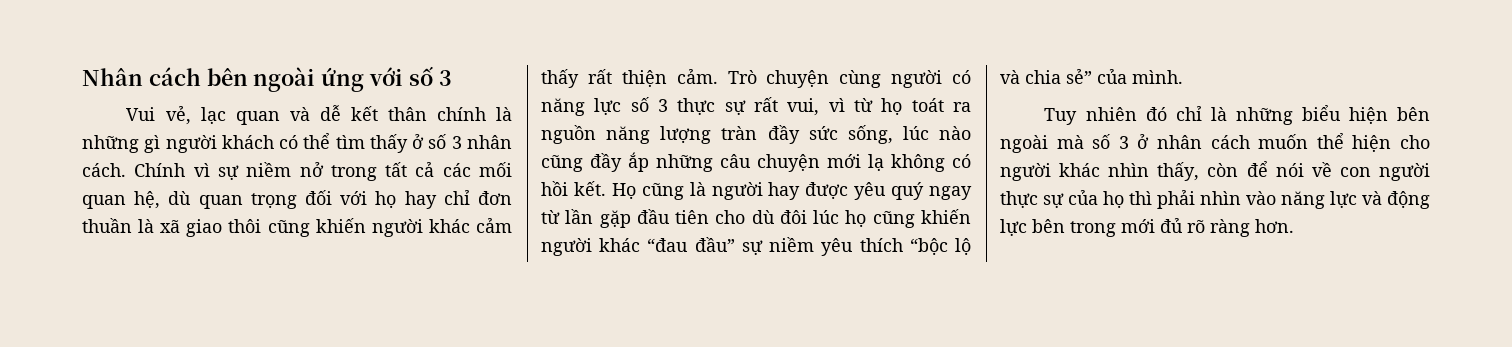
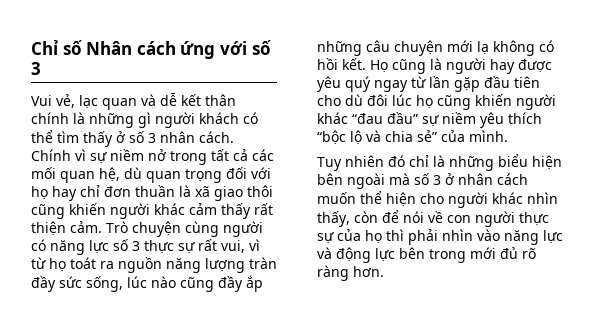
[82,67,316,92] Nhân cách bên ngoài -> [31,40,176,55] Chỉ số Nhân cách

